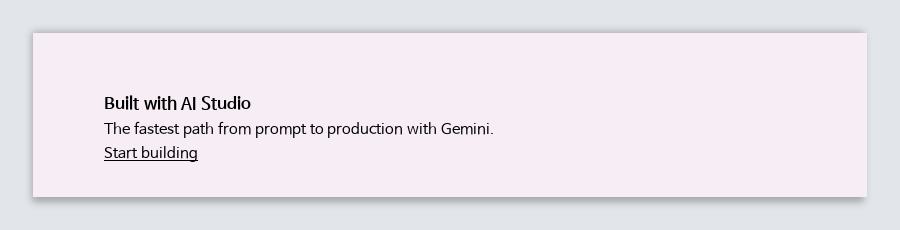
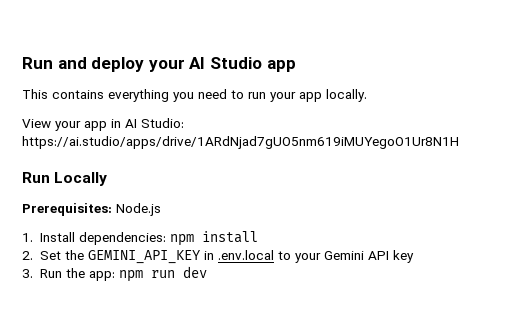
[104,95,251,110] [104,121,495,138] [104,146,198,162] Built with AI Studio // The fastest path from prompt to production with Gemini. // Start building -> [22,57,296,72] [22,89,367,102] [22,118,184,131] [22,136,459,149] [22,172,108,186] [22,203,161,216] [22,231,258,246] [22,250,414,264] [22,266,207,282] Run and deploy your AI Studio app // This contains everything you need to run your app locally. // View your app in AI Studio: https://ai.studio/apps/drive/1ARdNjad7gUO5nm619iMUYegoO1Ur8N1H // Run Locally // Prerequisites: Node.js // 1. Install dependencies: npm install // 2. Set the GEMINI_API_KEY in .env.local to your Gemini API key // 3. Run the app: npm run dev

